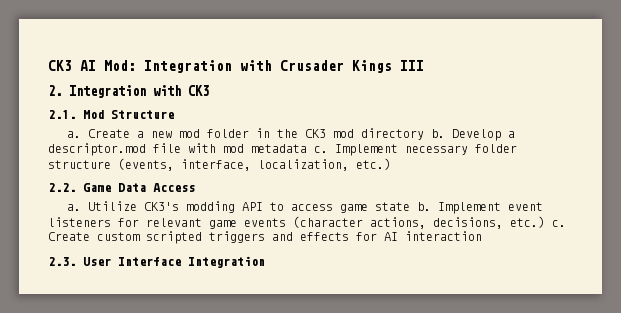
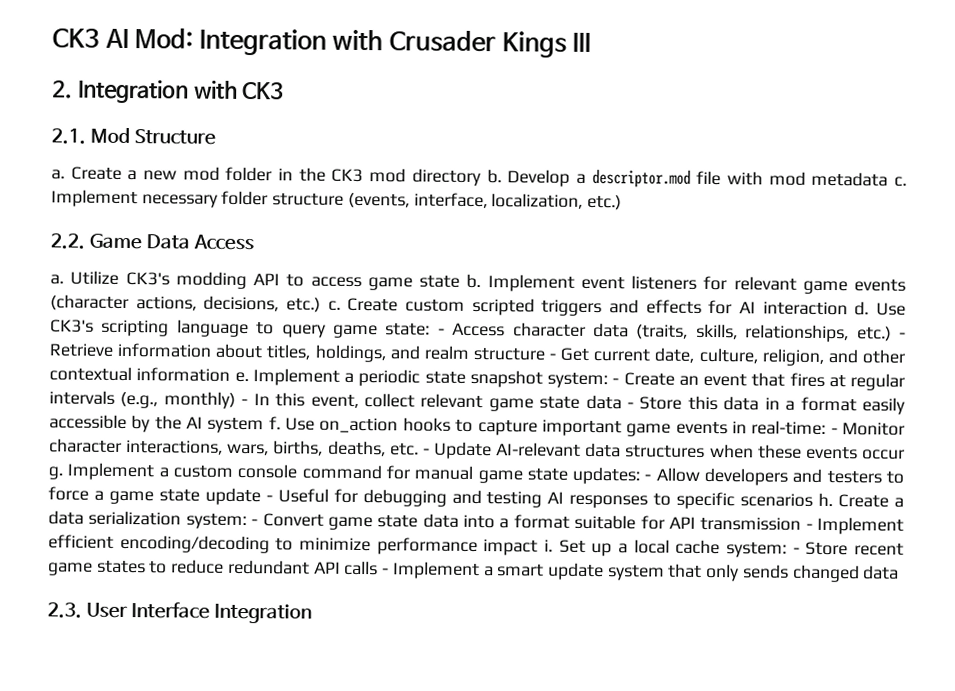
(482, 236) none -> [854,301,906,316] [50,319,906,343] [49,342,905,366] [49,366,905,391] [49,390,906,415] [49,414,906,437] [49,438,905,460] [48,462,904,486] [48,486,905,510] [48,510,904,535] [48,534,904,558] [48,559,900,583] d. Use CK3's scripting language to query game state: - Access character data (traits, skills, relationships, etc.) - Retrieve information about titles, holdings, and realm structure - Get current date, culture, religion, and other contextual information e. Implement a periodic state snapshot system: - Create an event that fires at regular intervals (e.g., monthly) - In this event, collect relevant game state data - Store this data in a format easily accessible by the AI system f. Use on_action hooks to capture important game events in real-time: - Monitor character interactions, wars, births, deaths, etc. - Update AI-relevant data structures when these events occur g. Implement a custom console command for manual game state updates: - Allow developers and testers to force a game state update - Useful for debugging and testing AI responses to specific scenarios h. Create a data serialization system: - Convert game state data into a format suitable for API transmission - Implement efficient encoding/decoding to minimize performance impact i. Set up a local cache system: - Store recent game states to reduce redundant API calls - Implement a smart update system that only sends changed data

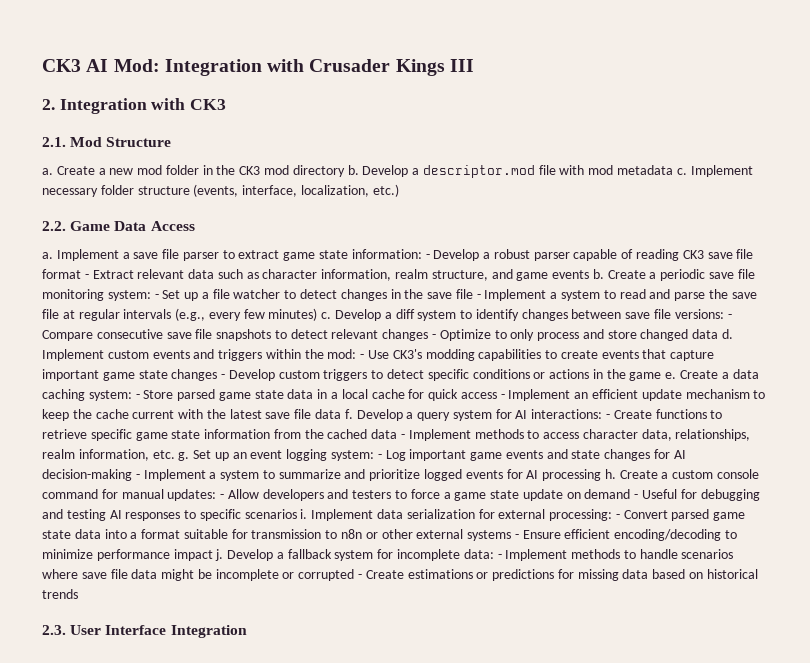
[70,270,906,295] [50,294,906,317] [50,319,906,343] [49,342,905,366] [49,366,905,391] [49,390,906,415] [49,414,906,437] [49,438,905,460] [48,462,155,481] Utilize CK3's modding API to access game state b. Implement event listeners for relevant game events (character actions, decisions, etc.) c. Create custom scripted triggers and effects for AI interaction d. Use CK3's scripting language to query game state: - Access character data (traits, skills, relationships, etc.) - Retrieve information about titles, holdings, and realm structure - Get current date, culture, religion, and other contextual information e. Implement a periodic state snapshot system: - Create an event that fires at regular intervals (e.g., monthly) - In this event, collect relevant game state data - Store this data in a format easily accessible by the AI system f. Use on_action hooks to capture important game events in real-time: - Monitor character interactions, wars, births, deaths, etc. - Update AI-relevant data structures when these events occur g. Implement -> [56,249,754,261] [42,269,755,281] [42,289,757,301] [42,308,732,321] [42,329,734,341] [42,349,715,361] [42,369,759,381] [42,389,766,401] [42,409,723,421] [42,429,751,441] [42,449,686,461] [42,469,658,481] Implement a save file parser to extract game state information: - Develop a robust parser capable of reading CK3 save file format - Extract relevant data such as character information, realm structure, and game events b. Create a periodic save file monitoring system: - Set up a file watcher to detect changes in the save file - Implement a system to read and parse the save file at regular intervals (e.g., every few minutes) c. Develop a diff system to identify changes between save file versions: - Compare consecutive save file snapshots to detect relevant changes - Optimize to only process and store changed data d. Implement custom events and triggers within the mod: - Use CK3's modding capabilities to create events that capture important game state changes - Develop custom triggers to detect specific conditions or actions in the game e. Create a data caching system: - Store parsed game state data in a local cache for quick access - Implement an efficient update mechanism to keep the cache current with the latest save file data f. Develop a query system for AI interactions: - Create functions to retrieve specific game state information from the cached data - Implement methods to access character data, relationships, realm information, etc. g. Set up an event logging system: - Log important game events and state changes for AI decision-making - Implement a system to summarize and prioritize logged events for AI processing h. Create
[477,467,568,484] game state -> (164, 494) none
(261, 496) none -> [566,489,631,499] on demand
[818,492,905,508] [48,510,247,530] h. Create a data serialization system: -> [300,509,613,521] i. Implement data serialization for external processing:
(324, 520) none -> [671,509,710,521] parsed
[668,516,904,535] API transmission - Implement -> [251,529,561,541] transmission to n8n or other external systems - Ensure
[544,539,904,558] [48,559,900,583] i. Set up a local cache system: - Store recent game states to reduce redundant API calls - Implement a smart update system that only sends changed data -> [215,549,734,561] [42,569,758,581] [42,589,78,599] j. Develop a fallback system for incomplete data: - Implement methods to handle scenarios where save file data might be incomplete or corrupted - Create estimations or predictions for missing data based on historical trends

